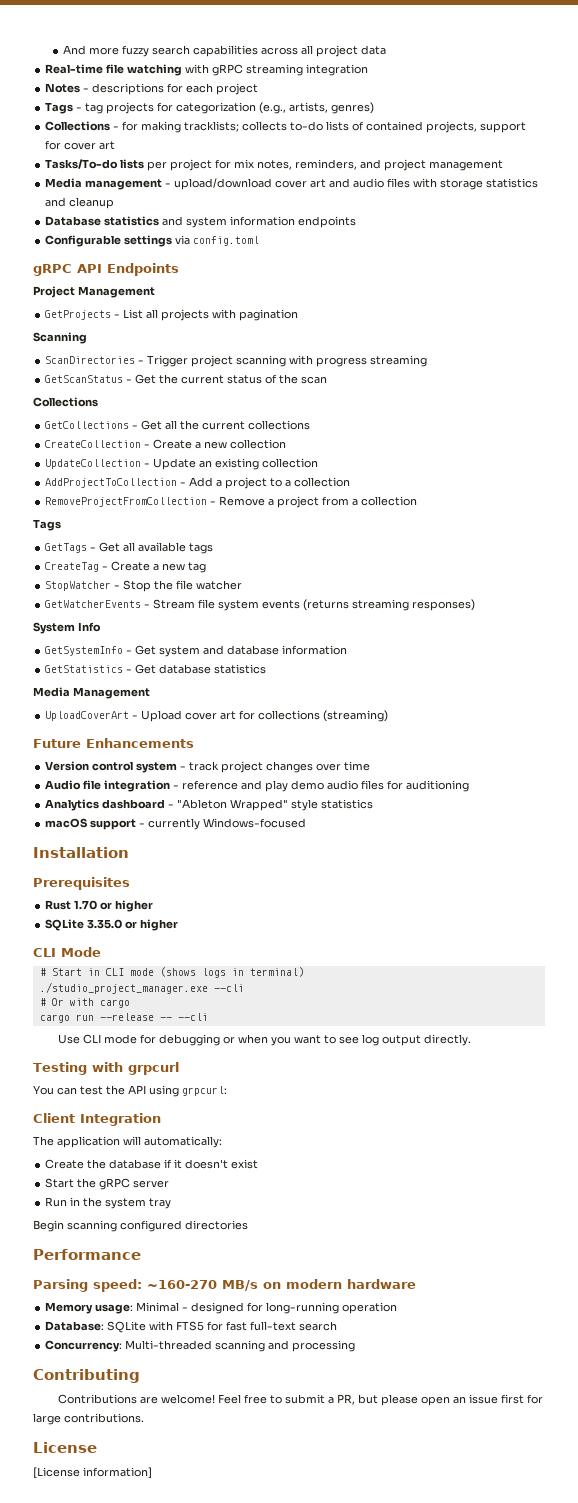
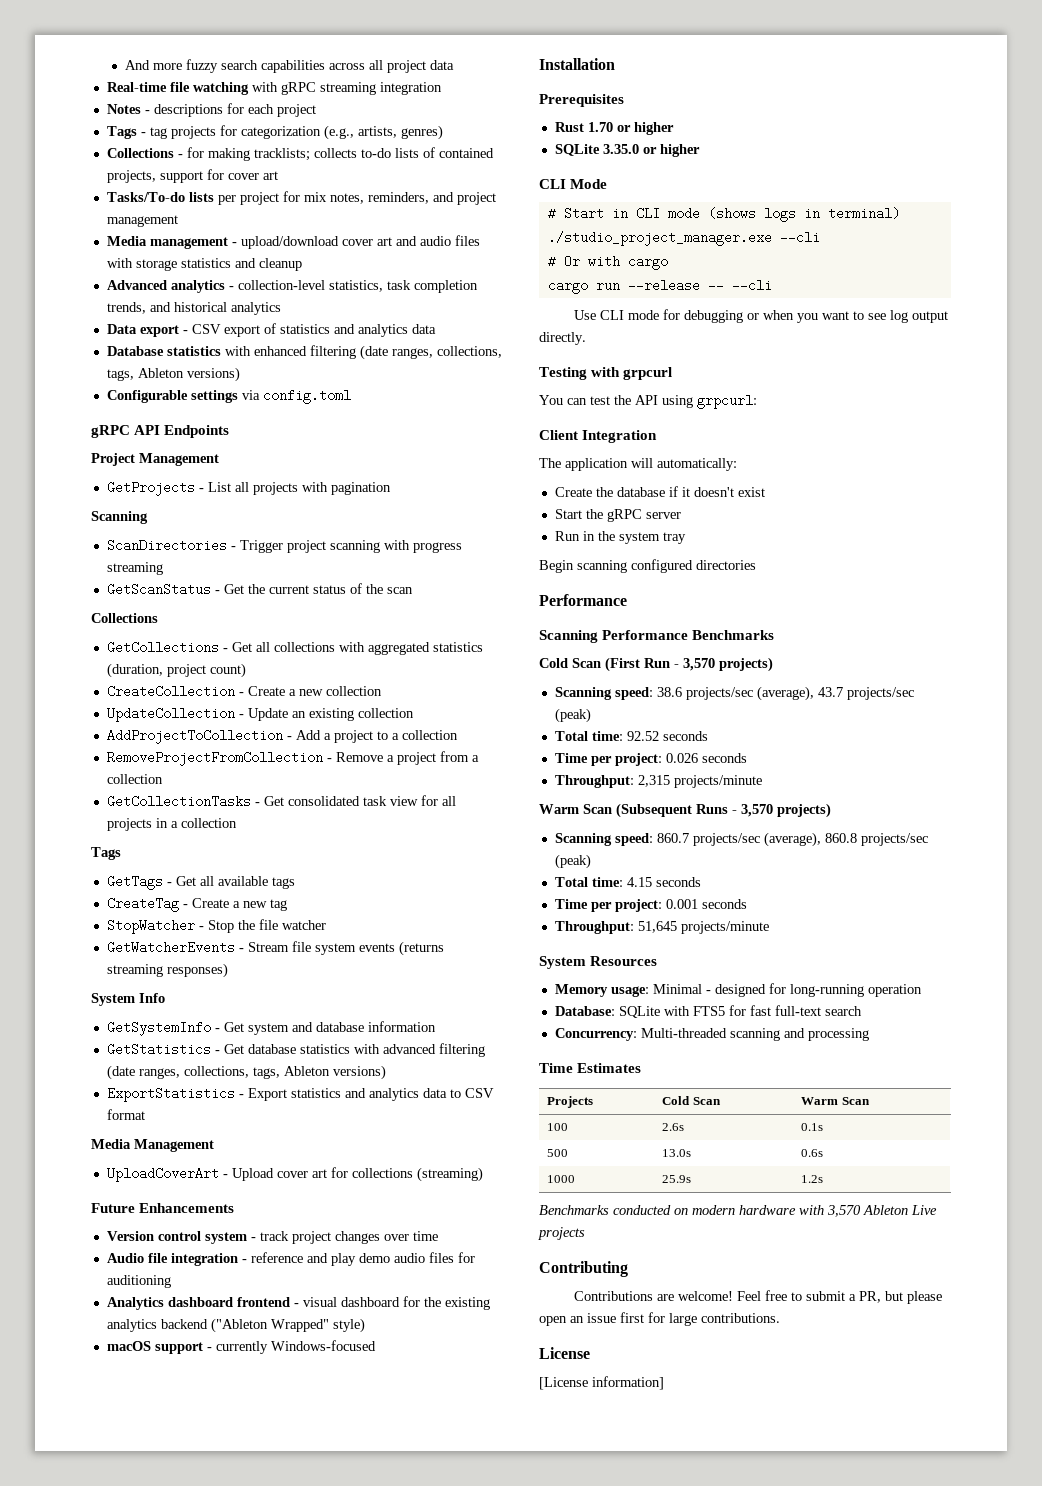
[45,216,357,228] Database statistics and system information endpoints -> [106,280,478,293] [106,302,281,315] [106,323,436,337] [106,345,502,360] [106,367,240,382] Advanced analytics - collection-level statistics, task completion trends, and historical analytics // Data export - CSV export of statistics and analytics data // Database statistics with enhanced filtering (date ranges, collections, tags, Ableton versions)
[180,420,311,430] the current collections -> [273,642,483,655] [106,663,246,678] collections with aggregated statistics (duration, project count)
(418, 501) none -> [106,795,456,808] [106,818,237,831] // GetCollectionTasks - Get consolidated task view for all projects in a collection
(267, 669) none -> [353,1043,485,1057] [106,1065,386,1080] [106,1087,494,1102] [106,1109,145,1120] with advanced filtering (date ranges, collections, tags, Ableton versions) // ExportStatistics - Export statistics and analytics data to CSV format
[168,799,374,811] - "Ableton Wrapped" style statistics -> [236,1296,490,1310] [106,1318,365,1333] frontend - visual dashboard for the existing analytics backend ("Ableton Wrapped" style)
[33,1279,416,1292] Parsing speed: ~160-270 MB/s on modern hardware -> [539,630,775,643] [539,657,773,672] [554,686,914,701] [554,708,591,723] [554,731,708,741] [554,753,747,766] [554,775,762,788] [539,803,831,818] [554,832,928,847] [554,854,591,869] [554,877,701,887] [554,899,747,912] [554,921,769,934] [539,956,658,969] Scanning Performance Benchmarks // Cold Scan (First Run - 3,570 projects) // Scanning speed: 38.6 projects/sec (average), 43.7 projects/sec (peak) // Total time: 92.52 seconds // Time per project: 0.026 seconds // Throughput: 2,315 projects/minute // Warm Scan (Subsequent Runs - 3,570 projects) // Scanning speed: 860.7 projects/sec (average), 860.8 projects/sec (peak) // Total time: 4.15 seconds // Time per project: 0.001 seconds // Throughput: 51,645 projects/minute // System Resources
(356, 1346) none -> [539,1063,642,1073] [547,1096,594,1108] [662,1096,721,1105] [801,1097,870,1105] [547,1123,569,1131] [662,1123,685,1131] [801,1123,824,1131] [547,1149,569,1157] [662,1149,692,1157] [801,1149,824,1157] [547,1175,576,1183] [662,1175,692,1183] [801,1175,824,1183] [539,1205,937,1217] [538,1227,585,1240] // Time Estimates // Projects | Cold Scan | Warm Scan // 100 | 2.6s | 0.1s // 500 | 13.0s | 0.6s // 1000 | 25.9s | 1.2s // Benchmarks conducted on modern hardware with 3,570 Ableton Live projects

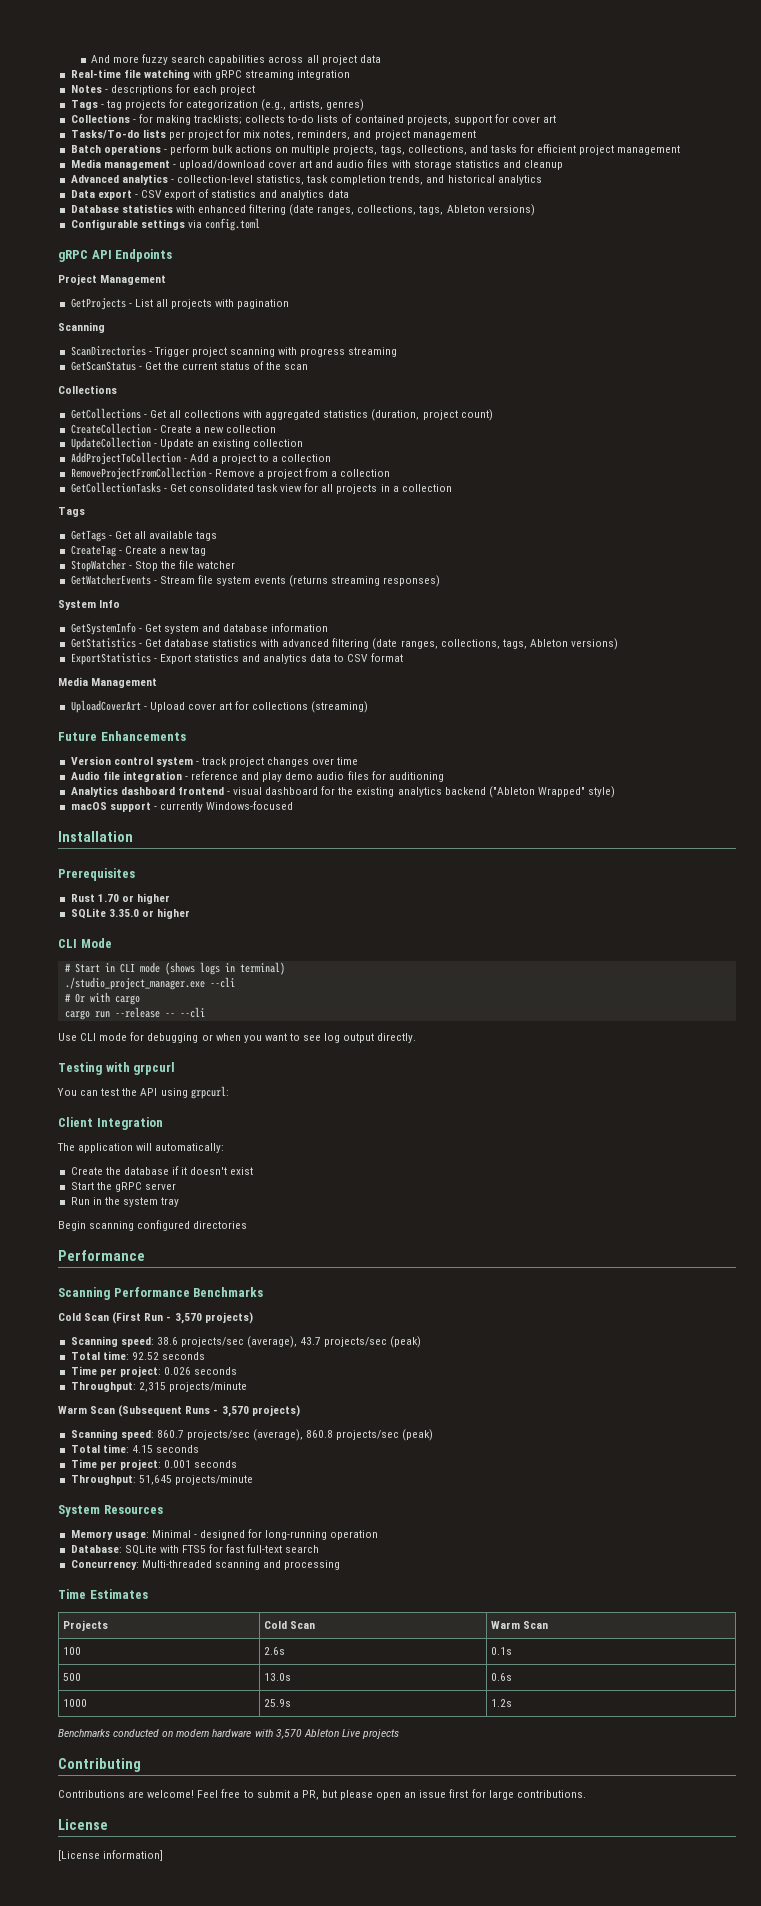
(178, 221) none -> [70,144,681,155] // Batch operations - perform bulk actions on multiple projects, tags, collections, and tasks for efficient project management

